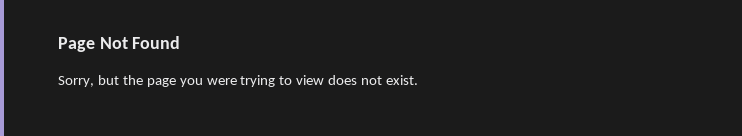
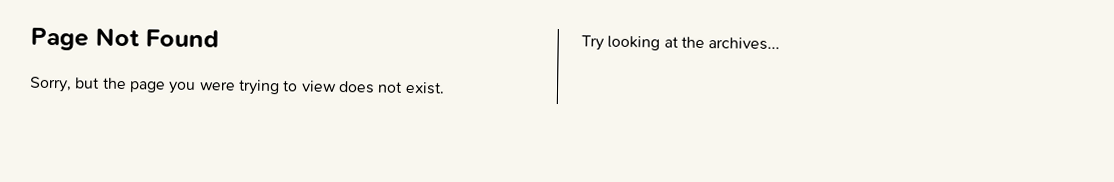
(419, 80) none -> [581,35,781,51] // Try looking at the archives...

